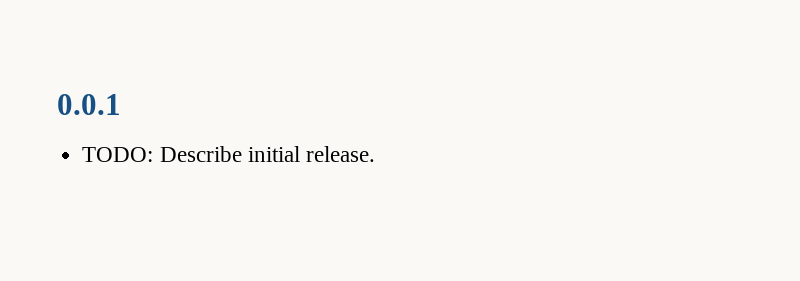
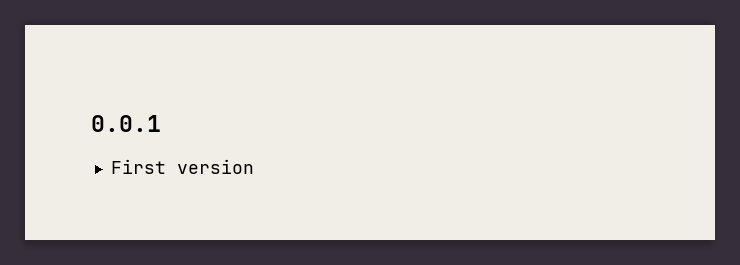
[82,146,375,162] TODO: Describe initial release. -> [110,159,254,174] First version

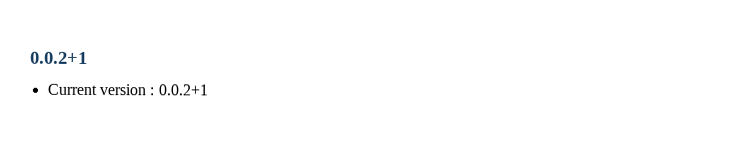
[91,115,161,132] [110,159,254,174] 0.0.1 // First version -> [30,51,88,64] [46,83,208,96] 0.0.2+1 // Current version : 0.0.2+1

